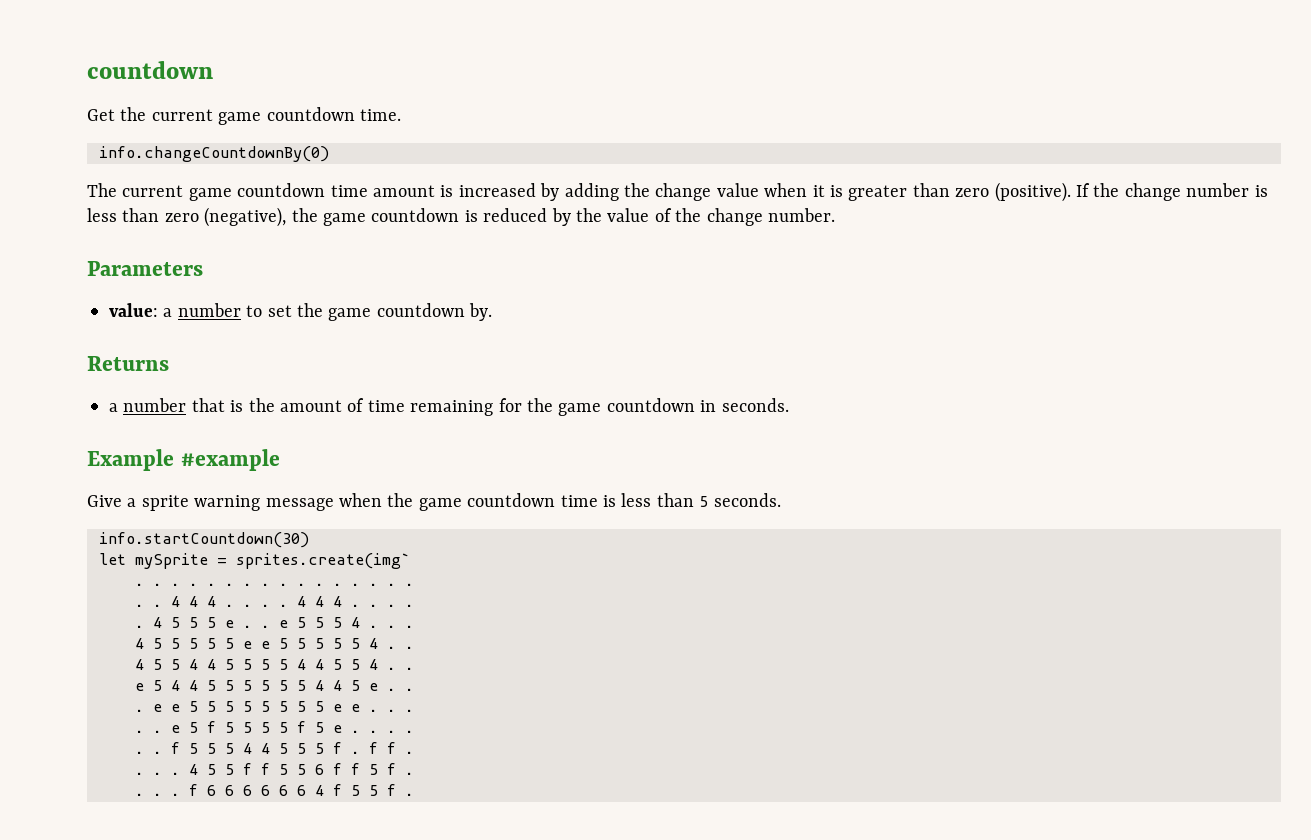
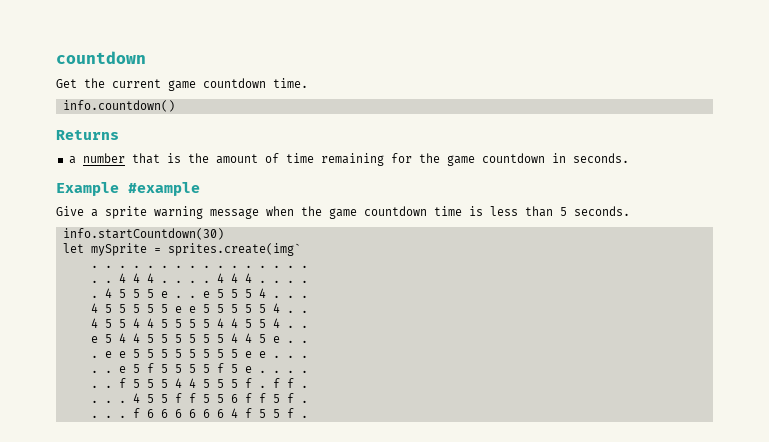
[99,146,329,162] [87,182,1268,202] [87,207,835,227] [87,261,203,276] [109,303,493,321] info.changeCountdownBy(0) // The current game countdown time amount is increased by adding the change value when it is greater than zero (positive). If the change number is less than zero (negative), the game countdown is reduced by the value of the change number. // Parameters // value: a number to set the game countdown by. -> [62,100,175,112] info.countdown()

